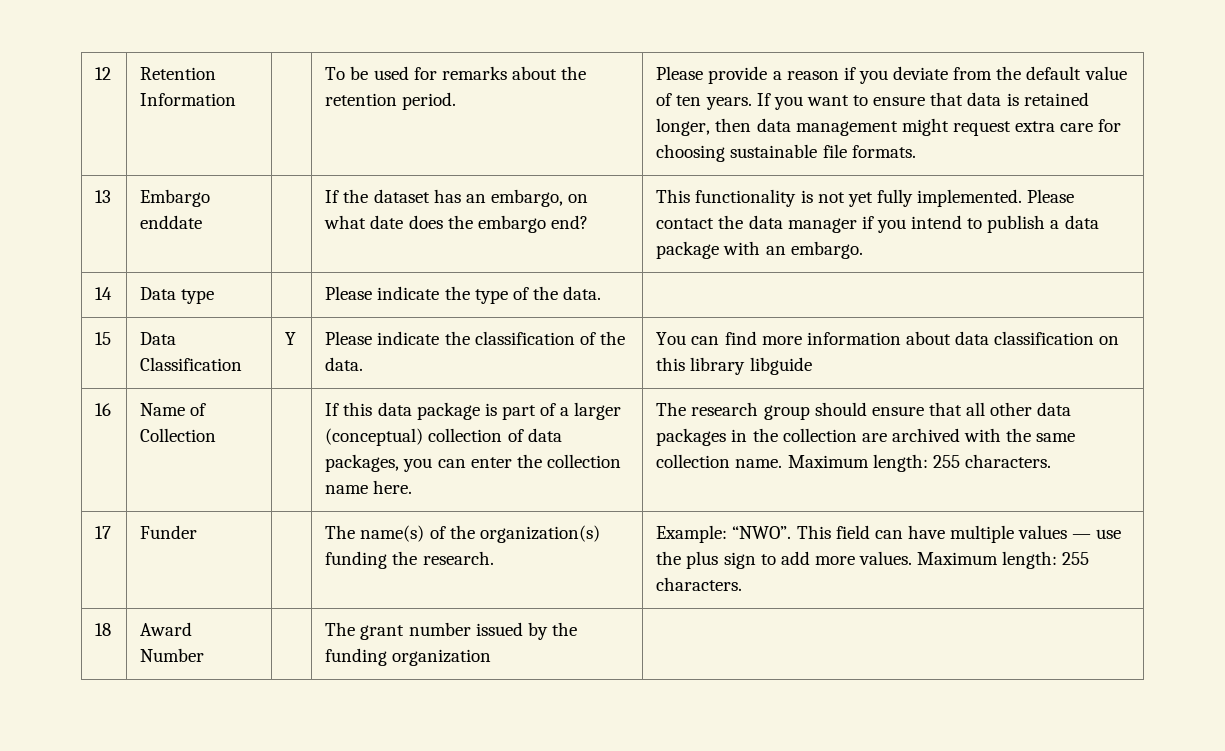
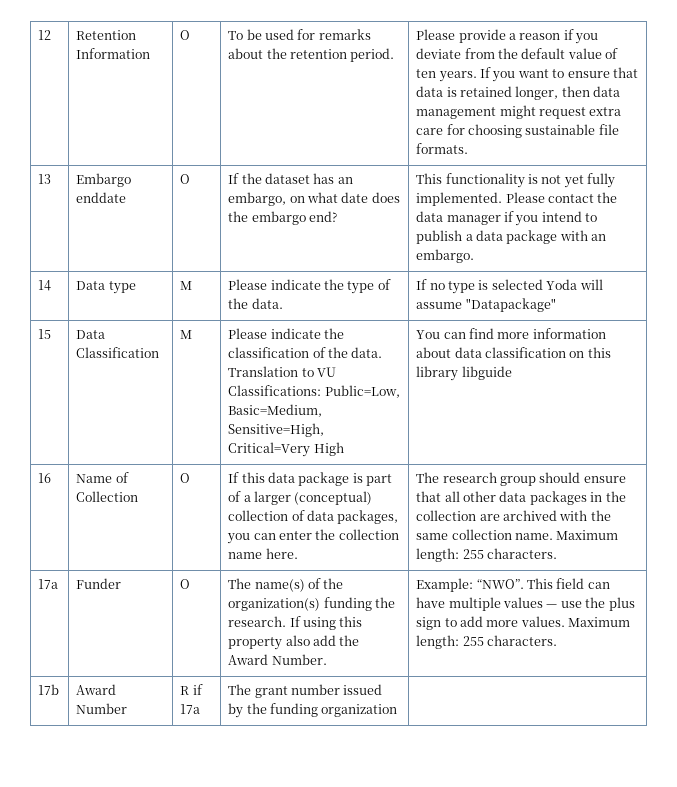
(237, 99) none -> [180,30,191,40] O
(203, 222) none -> [180,174,191,184] O
(215, 296) none -> [180,281,193,290] M
(602, 293) none -> [416,279,603,294] [416,298,556,312] If no type is selected Yoda will assume "Datapackage"
[285,332,297,345] Y -> [180,330,193,339] M
(364, 364) none -> [228,366,337,377] [228,385,400,398] [228,404,323,417] [228,423,325,437] [228,442,344,457] Translation to VU Classifications: Public=Low, Basic=Medium, Sensitive=High, Critical=Very High
(217, 435) none -> [180,473,191,483] O
[95,526,112,539] 17 -> [38,579,59,589] 17a
(198, 532) none -> [180,579,191,589] O
(494, 558) none -> [289,616,363,630] [228,635,360,650] [228,654,327,665] If using this property also add the Award Number.
[95,623,112,636] 18 -> [38,684,60,695] 17b
(205, 655) none -> [180,684,203,695] [180,704,201,714] R if 17a

